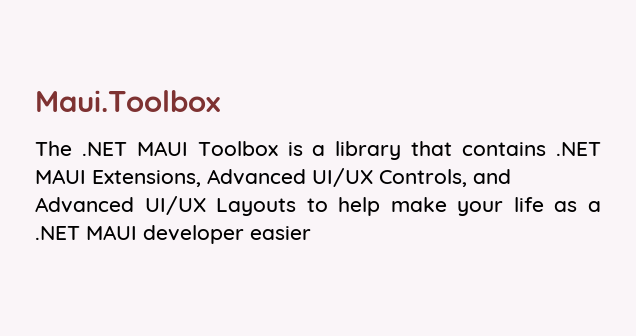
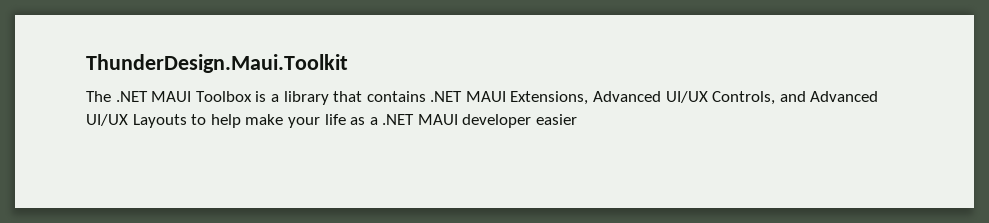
[35,90,220,112] Maui.Toolbox -> [86,54,348,73] ThunderDesign.Maui.Toolkit

